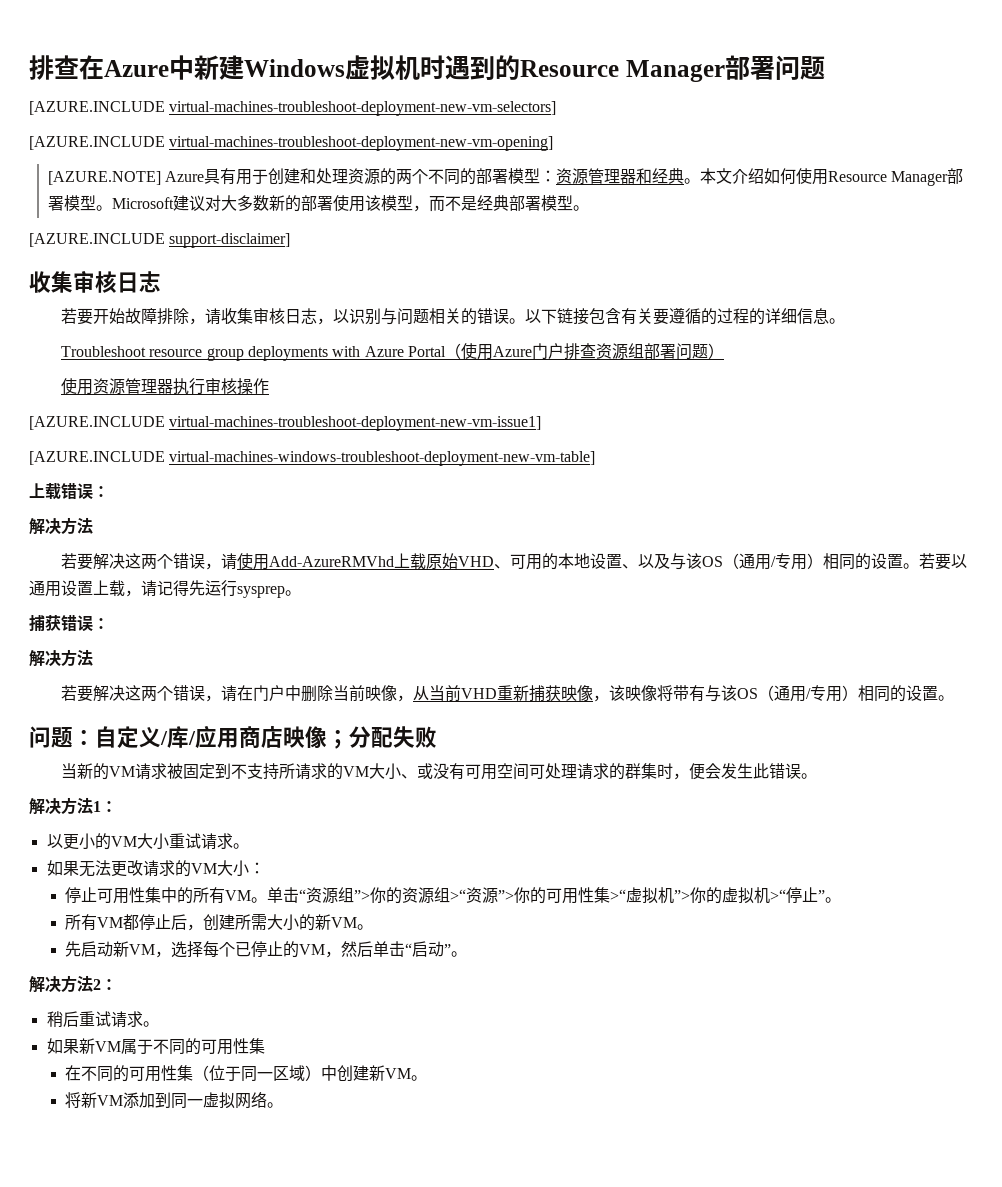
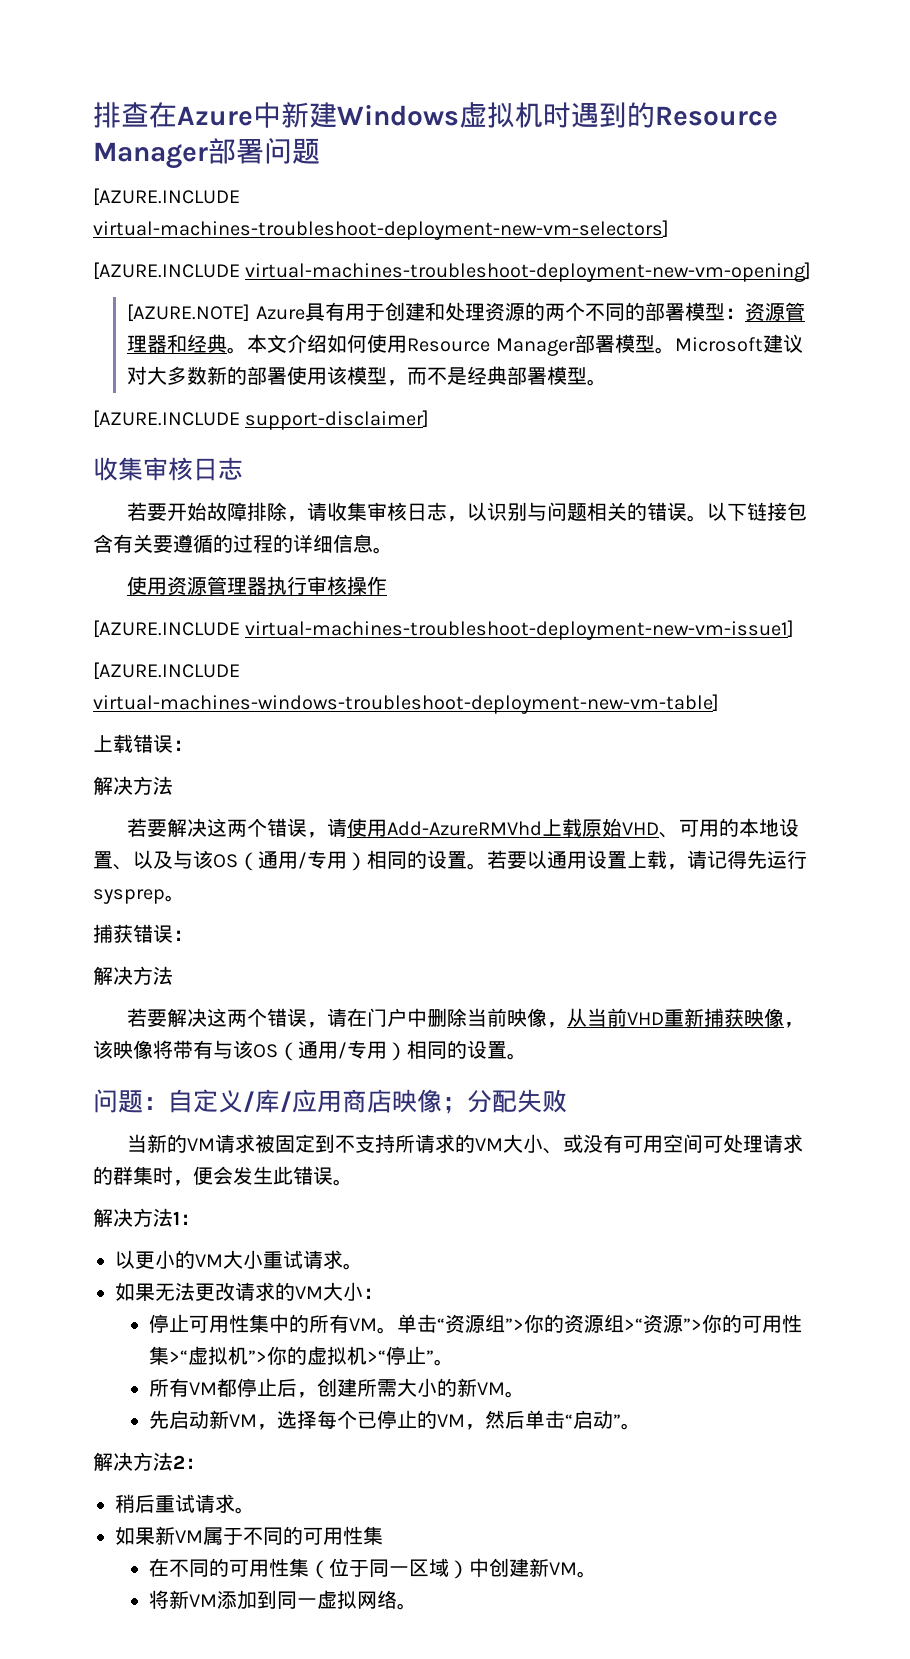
[60,343,724,361] // Troubleshoot resource group deployments with Azure Portal（使用Azure门户排查资源组部署问题） -> (393, 550) none

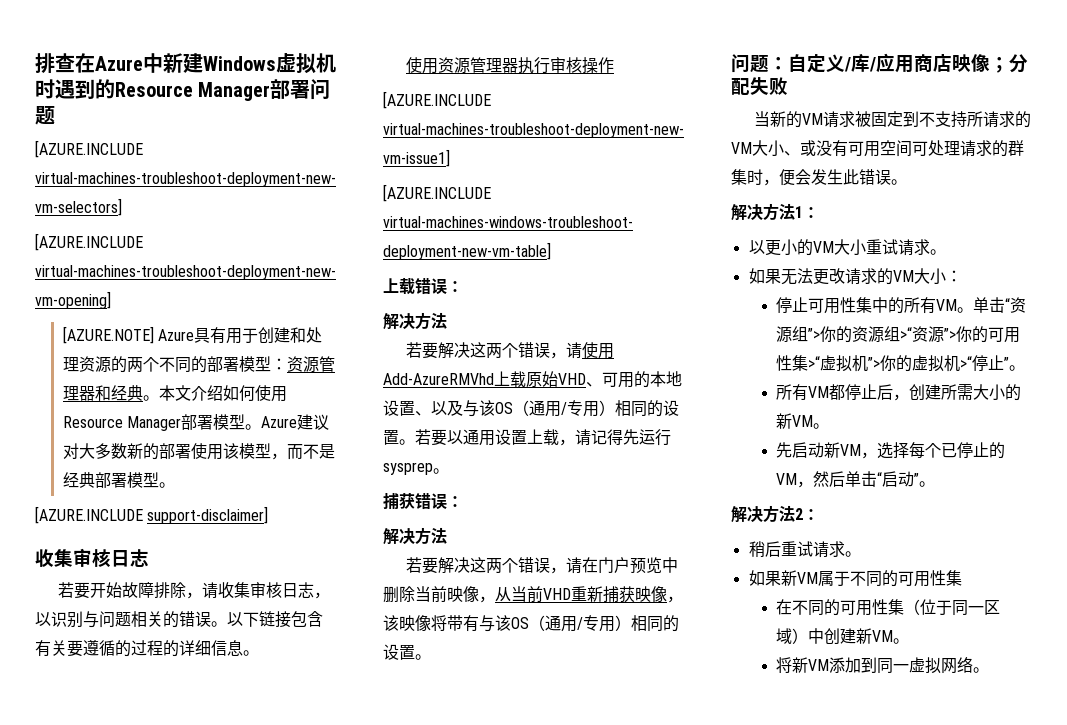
[674,337,763,352] Microsoft -> [260,416,297,428] Azure
(408, 1017) none -> [630,557,663,574] 预览

